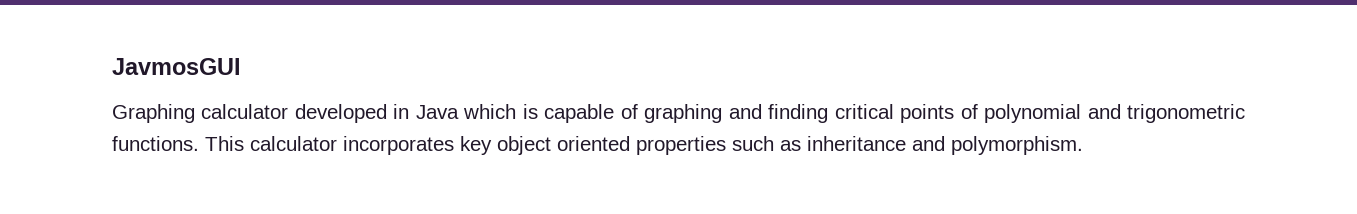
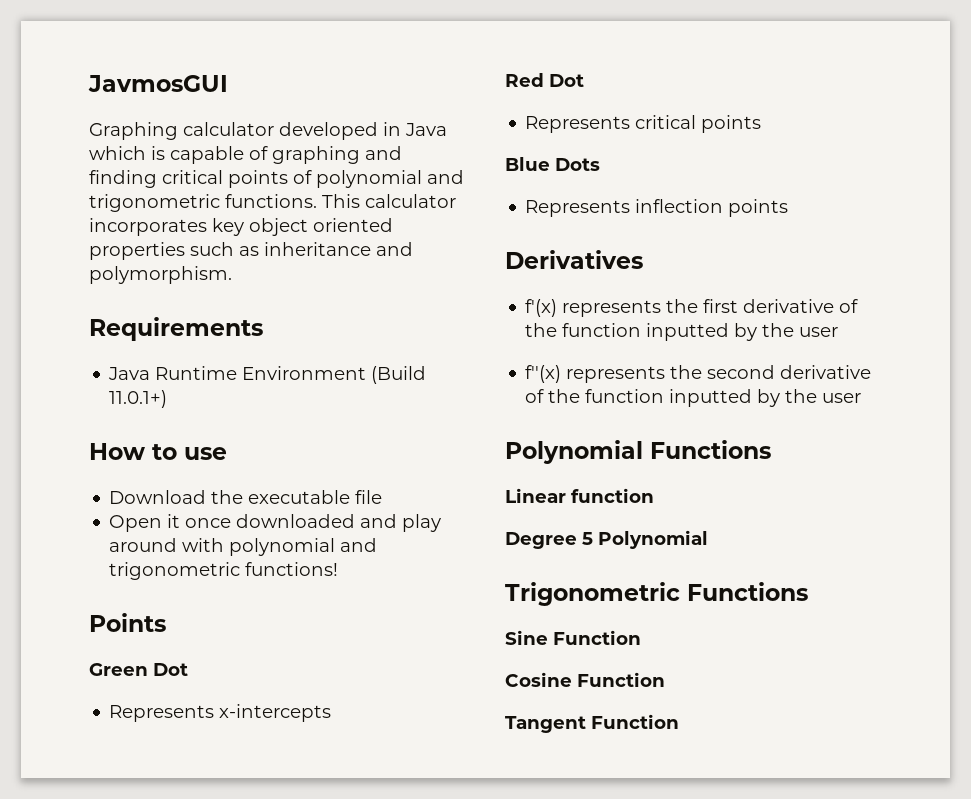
(1083, 145) none -> [89,317,263,341] [108,366,427,384] [109,390,168,408] [89,443,227,460] [109,490,383,504] [109,514,442,532] [109,538,378,556] [109,562,339,580] [89,613,166,632] [89,663,188,676] [109,704,332,722] [505,73,584,87] [525,115,762,133] [505,157,600,171] [525,199,789,217] [505,250,643,269] [525,299,859,317] [525,323,839,341] [525,365,872,383] [525,389,862,407] [505,440,771,464] [505,488,654,503] [505,530,708,549] [505,582,808,606] [505,630,641,645] [505,672,665,687] [505,714,679,733] // Requirements // Java Runtime Environment (Build 11.0.1+) // How to use // Download the executable file // Open it once downloaded and play around with polynomial and trigonometric functions! // Points // Green Dot // Represents x-intercepts // Red Dot // Represents critical points // Blue Dots // Represents inflection points // Derivatives // f'(x) represents the first derivative of the function inputted by the user // f''(x) represents the second derivative of the function inputted by the user // Polynomial Functions // Linear function // Degree 5 Polynomial // Trigonometric Functions // Sine Function // Cosine Function // Tangent Function

